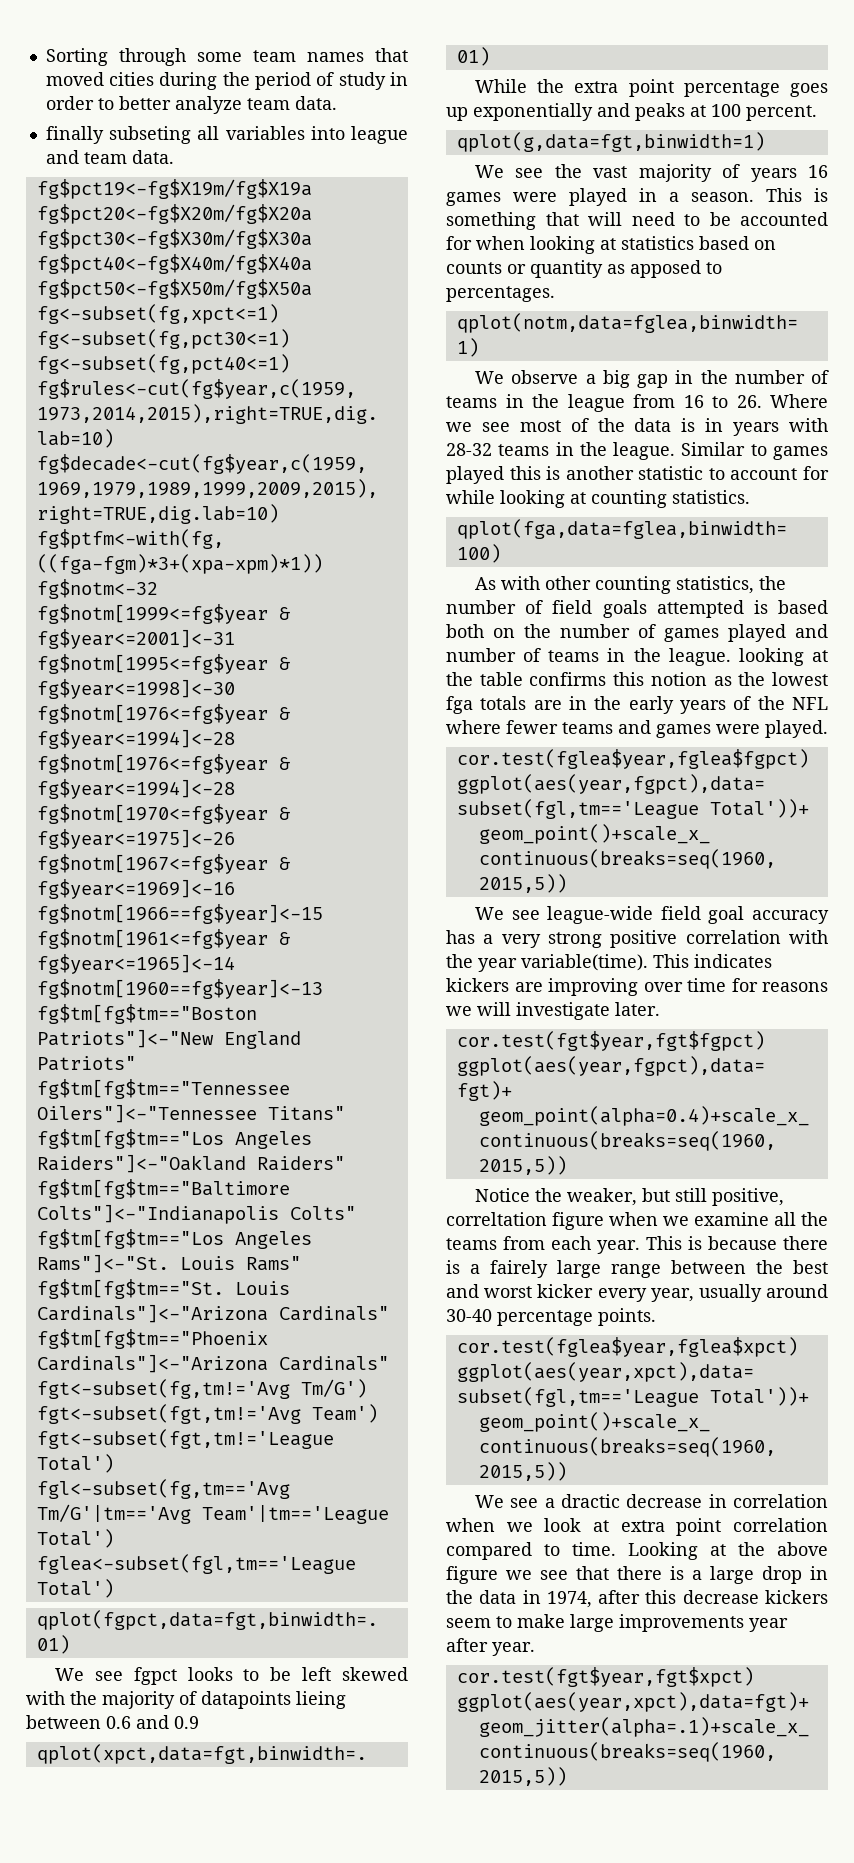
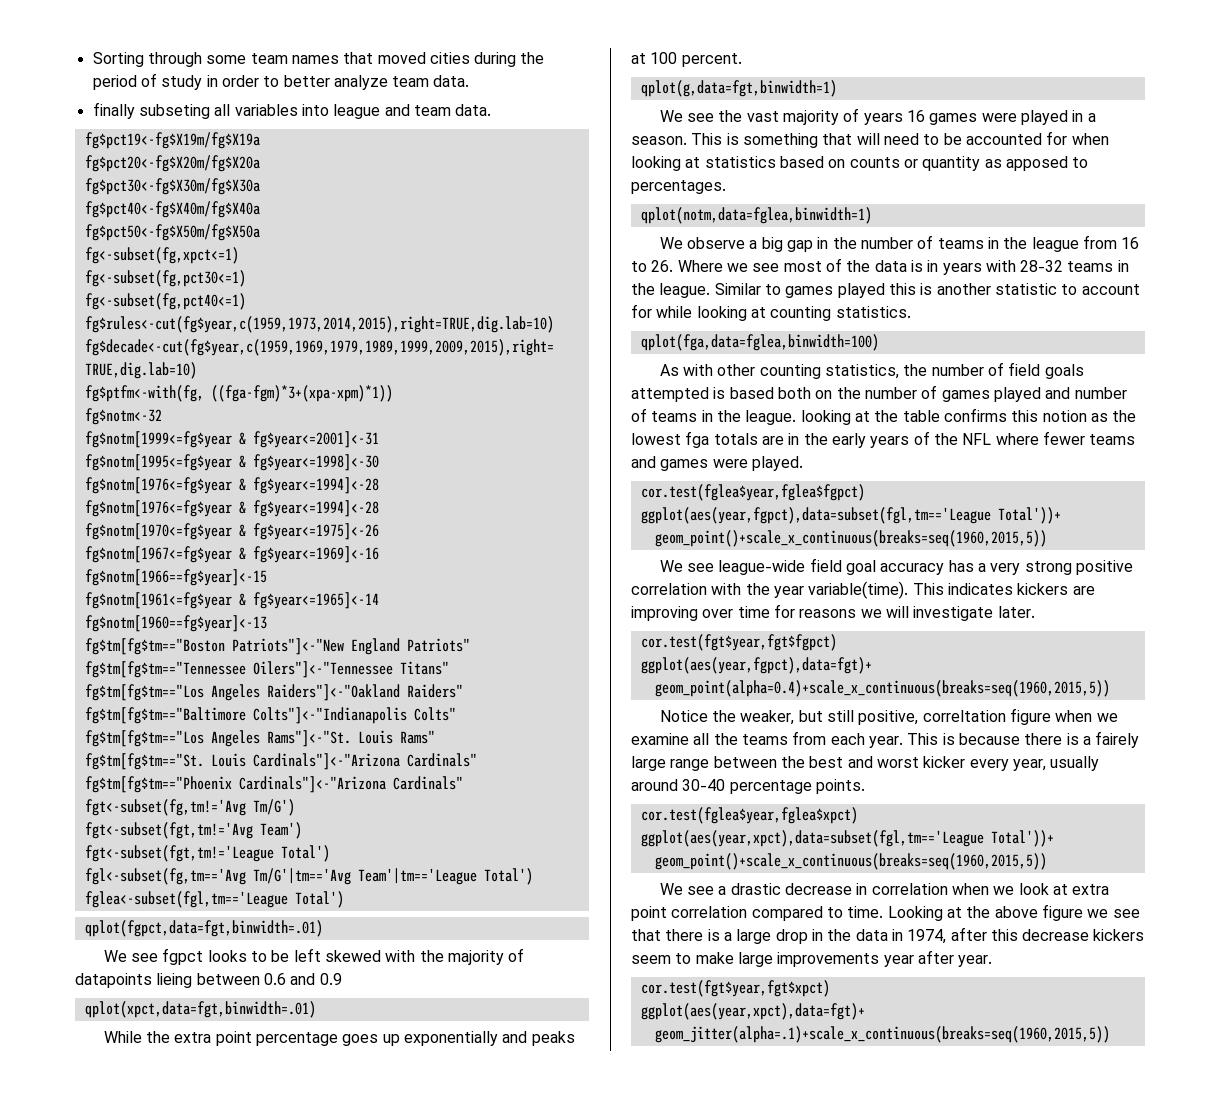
[561,1494,621,1508] dractic -> [730,883,781,895] drastic

